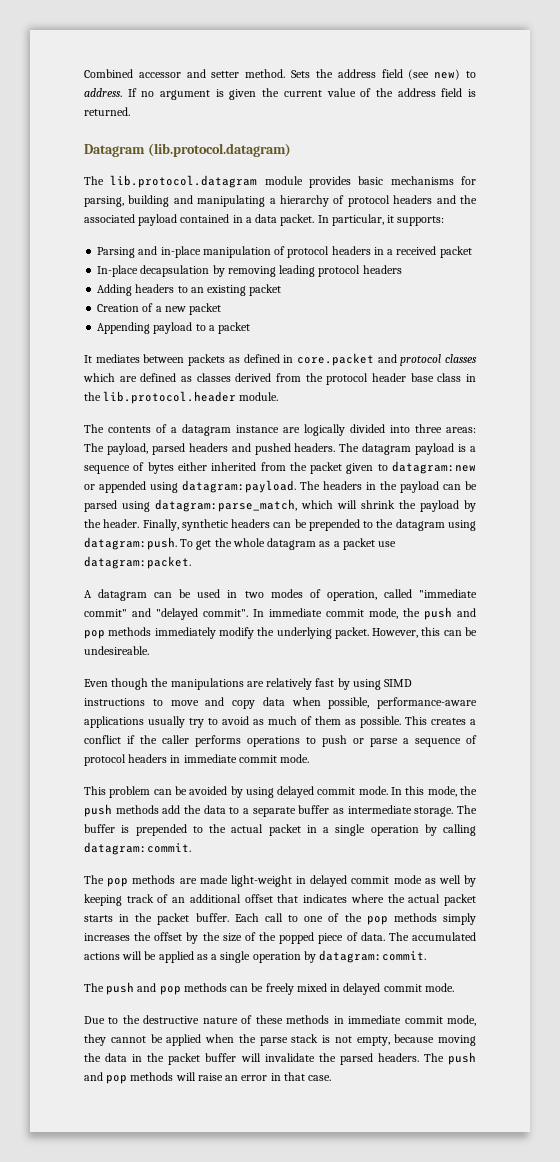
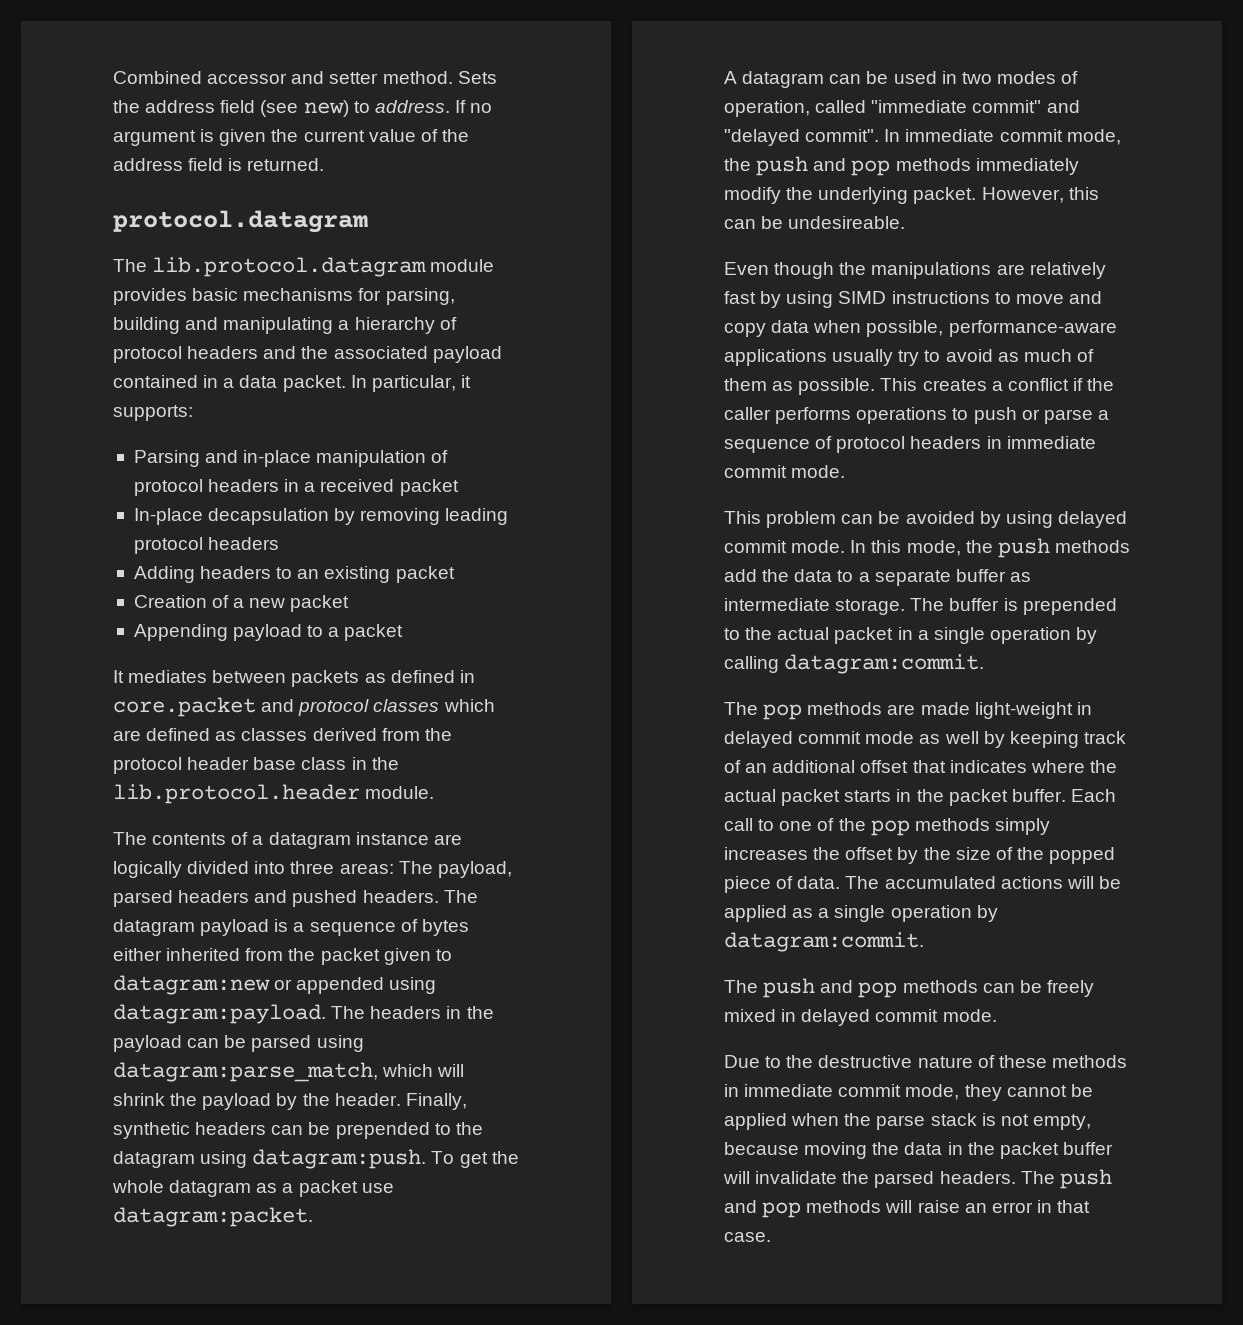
[84,143,291,157] Datagram (lib.protocol.datagram) -> [113,210,368,233] protocol.datagram

